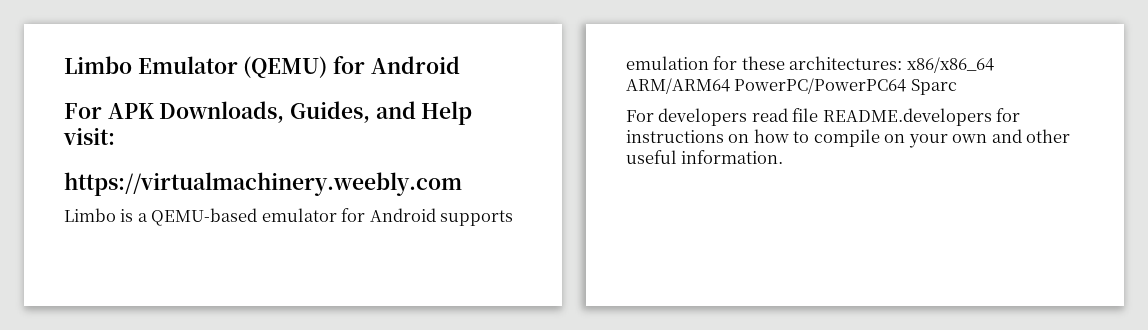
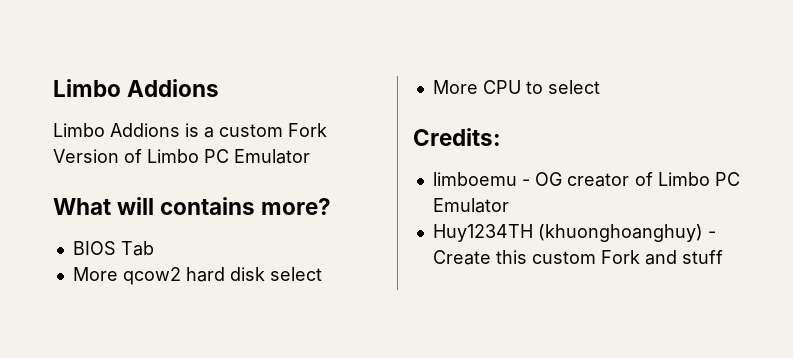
[64,56,460,78] [64,101,473,125] [63,127,115,145] [64,172,462,196] [64,208,116,222] Limbo Emulator (QEMU) for Android // For APK Downloads, Guides, and Help visit: // https://virtualmachinery.weebly.com // Limbo -> [53,79,220,97] [53,123,180,137] Limbo Addions // Limbo Addions
[151,208,514,226] [626,56,994,73] [626,78,957,95] [626,108,1021,126] [626,129,1071,148] [626,150,784,164] QEMU-based emulator for Android supports emulation for these architectures: x86/x86_64 ARM/ARM64 PowerPC/PowerPC64 Sparc // For developers read file README.developers for instructions on how to compile on your own and other useful information. -> [219,123,327,137] [53,149,310,164] [53,197,332,215] [72,241,154,256] [72,267,322,285] [432,80,600,94] [413,128,501,146] [432,172,740,187] [432,198,509,213] [432,224,716,242] [432,250,723,265] custom Fork Version of Limbo PC Emulator // What will contains more? // BIOS Tab // More qcow2 hard disk select // More CPU to select // Credits: // limboemu - OG creator of Limbo PC Emulator // Huy1234TH (khuonghoanghuy) - Create this custom Fork and stuff

